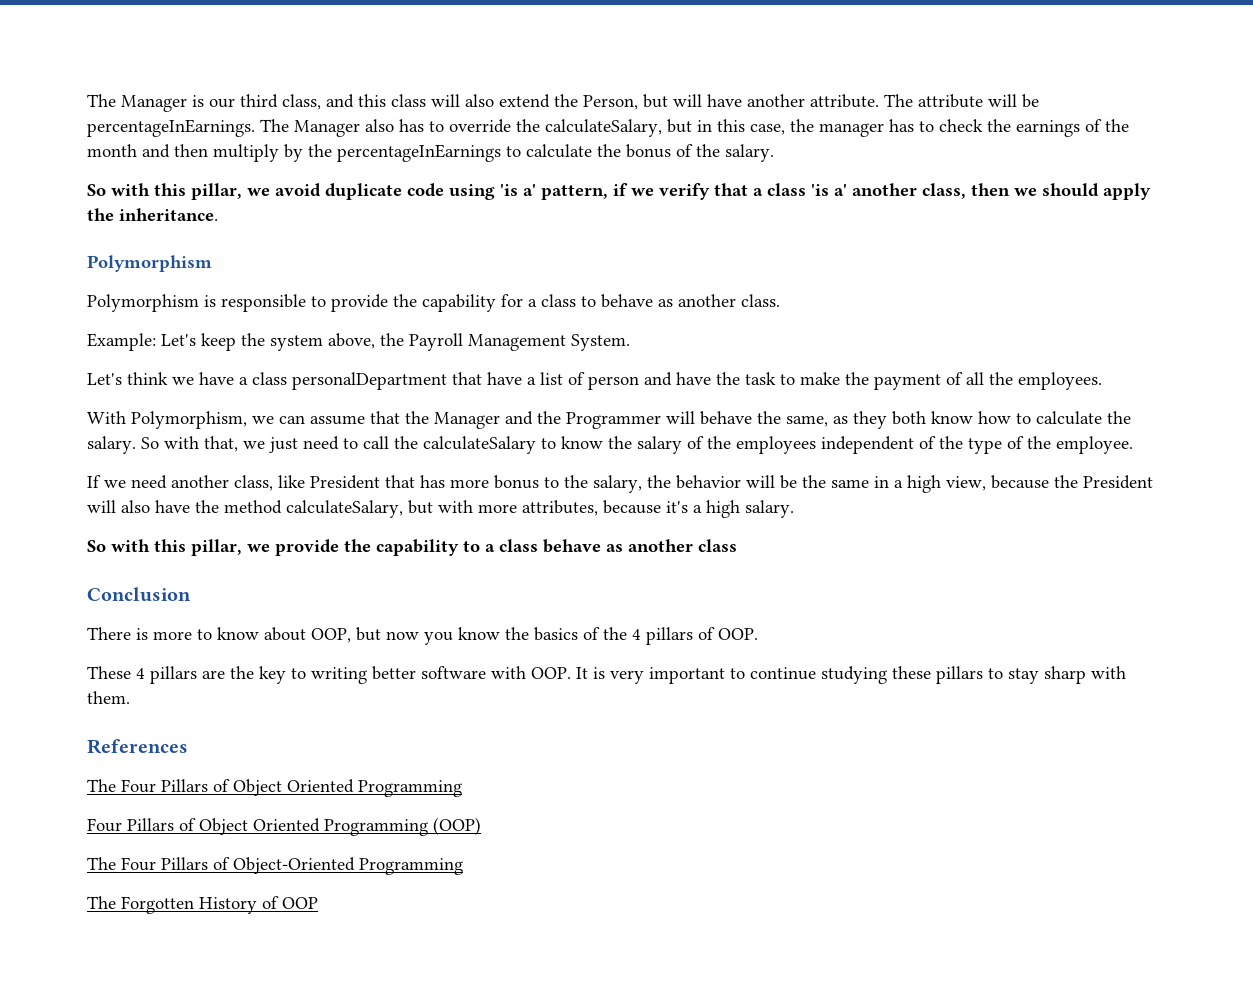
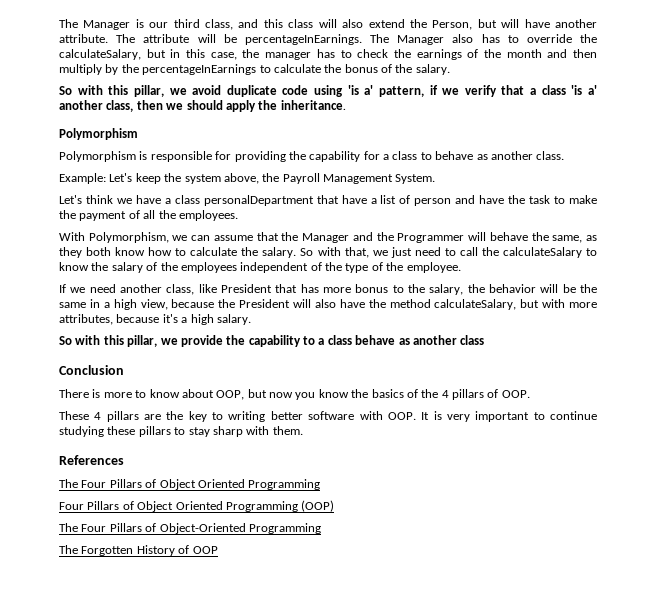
[311,294,388,312] to provide -> [215,151,286,162] for providing

